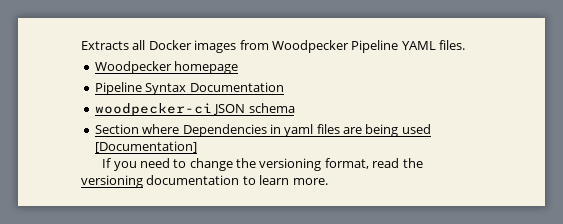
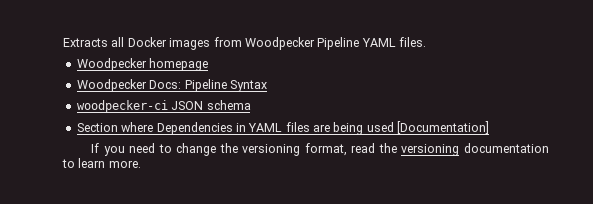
(239, 67) none -> [76,79,182,92] Woodpecker Docs:
[189,82,284,92] Documentation -> (267, 86) none
[284,124,314,137] yaml -> [248,123,283,132] YAML

